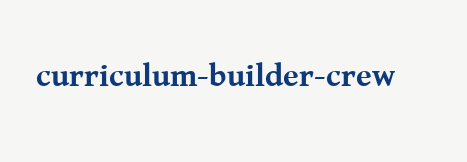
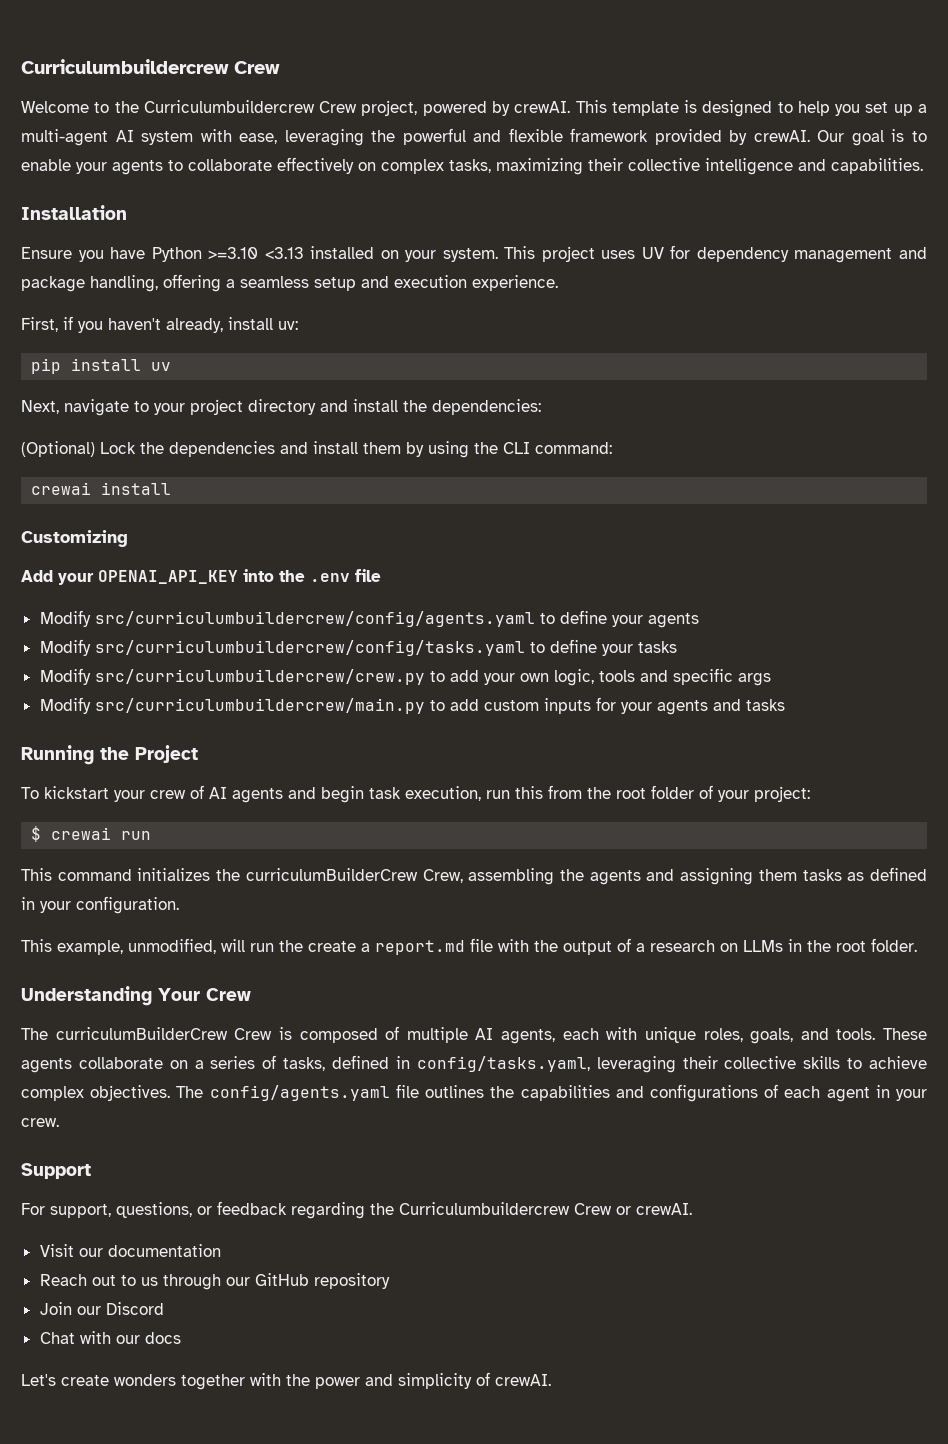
[36,62,395,86] curriculum-builder-crew -> [21,59,280,74] [21,100,928,117] [21,128,927,146] [21,157,923,175] [21,205,127,220] [21,245,927,263] [21,274,558,292] [21,316,298,333] [31,358,172,374] [21,399,541,416] [21,441,612,458] [31,482,172,495] [21,530,128,547] [21,569,381,585] [39,610,699,628] [39,639,677,656] [39,668,771,686] [39,697,785,715] [21,745,198,765] [21,785,810,803] [31,826,152,842] [21,867,927,885] [21,896,179,914] [21,938,917,955] [21,986,251,1006] [21,1026,927,1044] [21,1055,928,1073] [21,1084,927,1102] [21,1118,59,1127] [21,1163,91,1179] [21,1201,692,1219] [39,1244,221,1257] [39,1273,390,1290] [39,1302,164,1315] [39,1331,181,1344] [21,1372,551,1390] Curriculumbuildercrew Crew // Welcome to the Curriculumbuildercrew Crew project, powered by crewAI. This template is designed to help you set up a multi-agent AI system with ease, leveraging the powerful and flexible framework provided by crewAI. Our goal is to enable your agents to collaborate effectively on complex tasks, maximizing their collective intelligence and capabilities. // Installation // Ensure you have Python >=3.10 <3.13 installed on your system. This project uses UV for dependency management and package handling, offering a seamless setup and execution experience. // First, if you haven't already, install uv: // pip install uv // Next, navigate to your project directory and install the dependencies: // (Optional) Lock the dependencies and install them by using the CLI command: // crewai install // Customizing // Add your OPENAI_API_KEY into the .env file // Modify src/curriculumbuildercrew/config/agents.yaml to define your agents // Modify src/curriculumbuildercrew/config/tasks.yaml to define your tasks // Modify src/curriculumbuildercrew/crew.py to add your own logic, tools and specific args // Modify src/curriculumbuildercrew/main.py to add custom inputs for your agents and tasks // Running the Project // To kickstart your crew of AI agents and begin task execution, run this from the root folder of your project: // $ crewai run // This command initializes the curriculumBuilderCrew Crew, assembling the agents and assigning them tasks as defined in your configuration. // This example, unmodified, will run the create a report.md file with the output of a research on LLMs in the root folder. // Understanding Your Crew // The curriculumBuilderCrew Crew is composed of multiple AI agents, each with unique roles, goals, and tools. These agents collaborate on a series of tasks, defined in config/tasks.yaml, leveraging their collective skills to achieve complex objectives. The config/agents.yaml file outlines the capabilities and configurations of each agent in your crew. // Support // For support, questions, or feedback regarding the Curriculumbuildercrew Crew or crewAI. // Visit our documentation // Reach out to us through our GitHub repository // Join our Discord // Chat with our docs // Let's create wonders together with the power and simplicity of crewAI.

